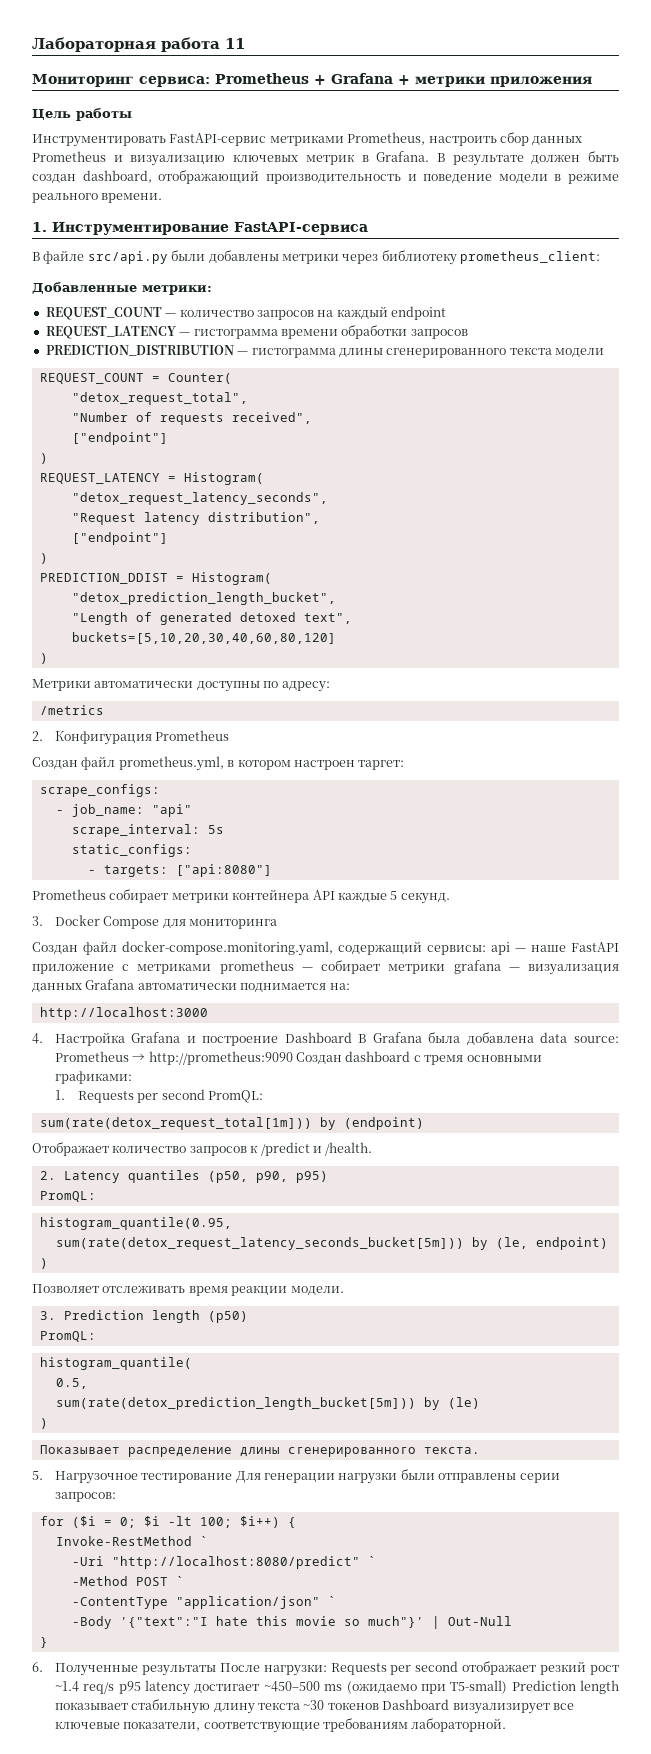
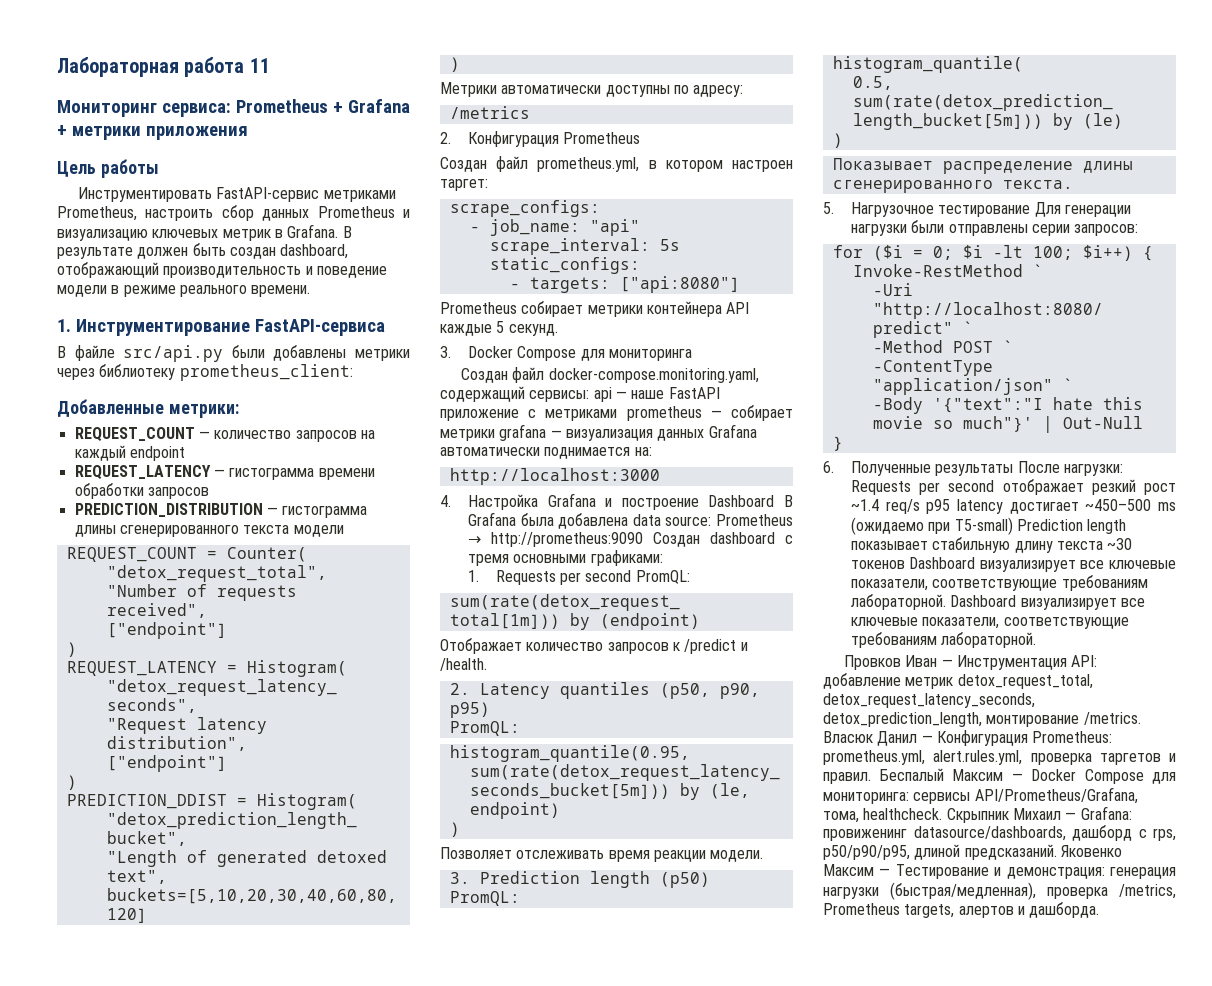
(507, 1725) none -> [950,595,1145,610] [850,617,1129,629] [850,632,1037,648] [844,655,1098,670] [823,673,1093,689] [823,693,1035,708] [823,712,1141,727] [823,730,1113,746] [823,750,1176,765] [823,768,1176,784] [823,787,1138,804] [823,806,1132,823] [823,825,1176,841] [823,844,1122,860] [823,864,1176,879] [823,882,1176,900] [823,902,1100,918] Dashboard визуализирует все ключевые показатели, соответствующие требованиям лабораторной. // Провков Иван — Инструментация API: добавление метрик detox_request_total, detox_request_latency_seconds, detox_prediction_length, монтирование /metrics. Власюк Данил — Конфигурация Prometheus: prometheus.yml, alert.rules.yml, проверка таргетов и правил. Беспалый Максим — Docker Compose для мониторинга: сервисы API/Prometheus/Grafana, тома, healthcheck. Скрыпник Михаил — Grafana: провиженинг datasource/dashboards, дашборд с rps, p50/p90/p95, длиной предсказаний. Яковенко Максим — Тестирование и демонстрация: генерация нагрузки (быстрая/медленная), проверка /metrics, Prometheus targets, алертов и дашборда.

